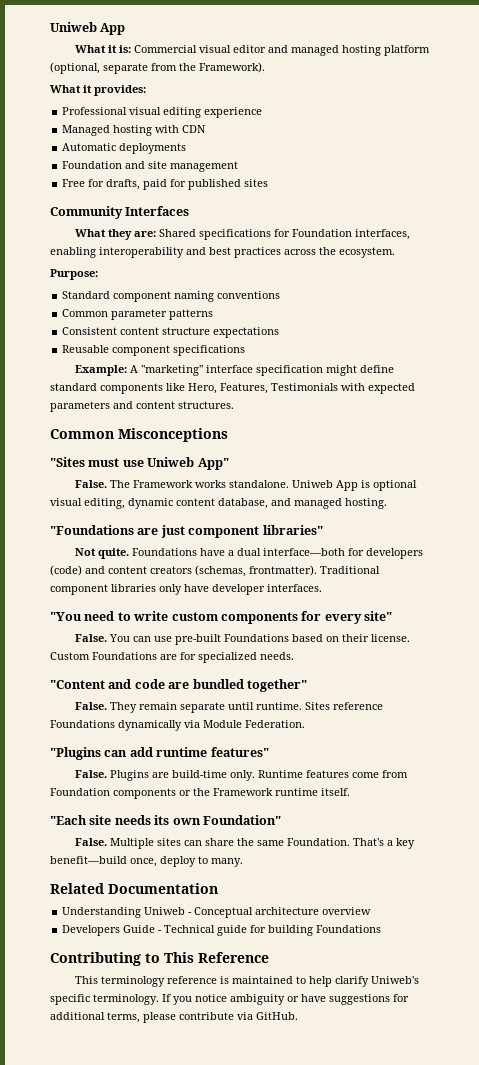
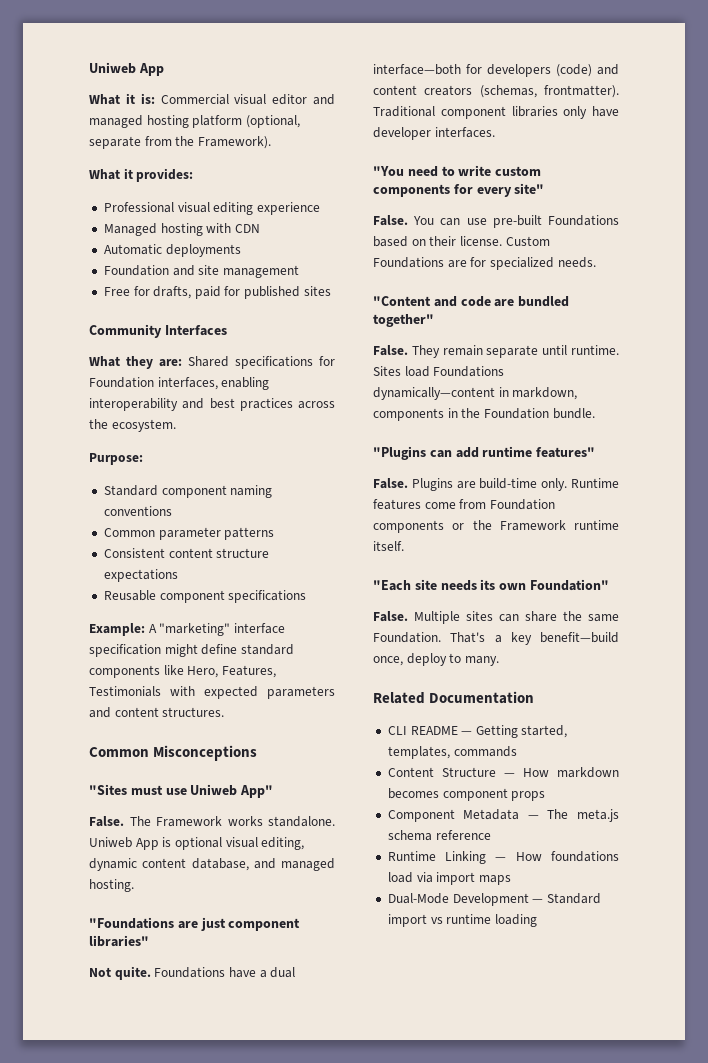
[333,702,384,710] [50,720,305,731] reference Foundations dynamically via Module Federation. -> [404,366,505,377] [373,387,578,400] [373,408,595,421] load Foundations dynamically—content in markdown, components in the Foundation bundle.
[62,907,372,918] [62,925,382,936] [50,952,269,966] [75,976,420,987] [50,994,409,1005] [50,1012,298,1023] Understanding Uniweb - Conceptual architecture overview // Developers Guide - Technical guide for building Foundations // Contributing to This Reference // This terminology reference is maintained to help clarify Uniweb's specific terminology. If you notice ambiguity or have suggestions for additional terms, please contribute via GitHub. -> [387,725,568,738] [387,746,517,759] [387,767,619,778] [387,788,546,801] [387,809,619,822] [387,830,491,841] [387,851,619,864] [387,872,511,885] [387,893,601,906] [387,914,537,927] CLI README — Getting started, templates, commands // Content Structure — How markdown becomes component props // Component Metadata — The meta.js schema reference // Runtime Linking — How foundations load via import maps // Dual-Mode Development — Standard import vs runtime loading

